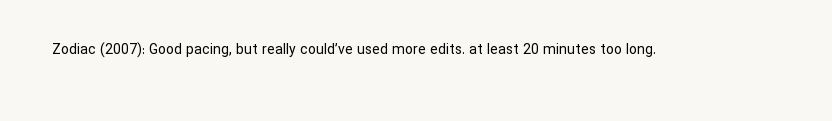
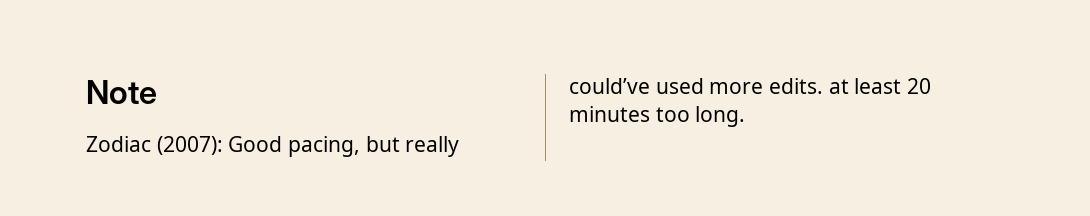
(51, 48) none -> [86,80,157,104] Note //

